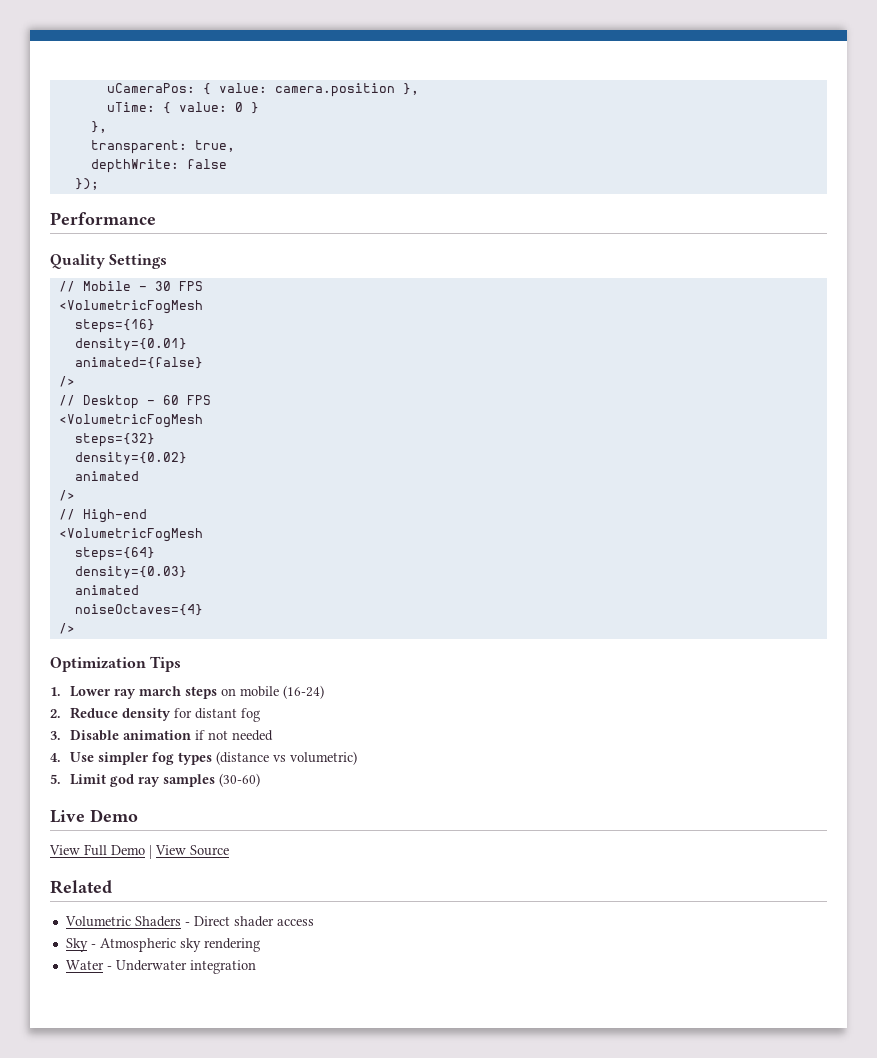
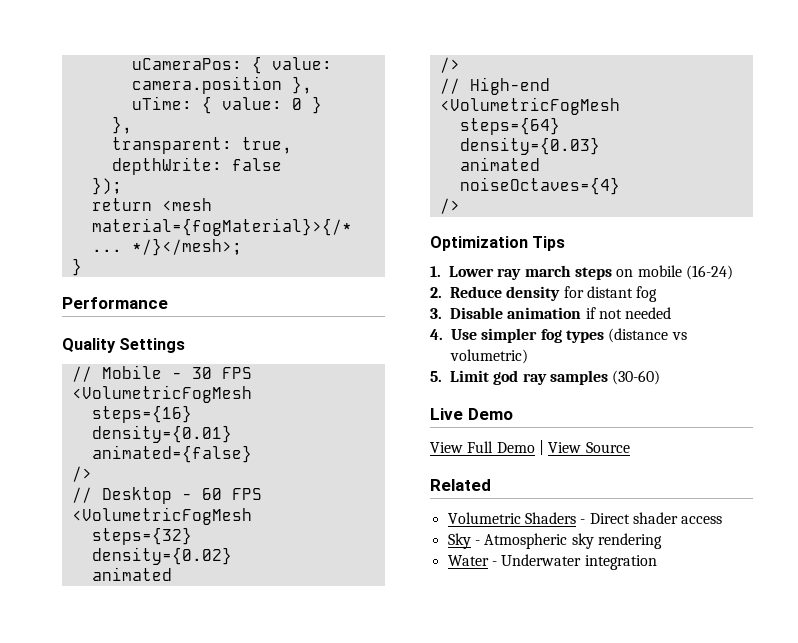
(99, 184) none -> [91,198,212,211] [91,218,352,236] [91,238,242,256] [71,258,82,276] // return <mesh material={fogMaterial}>{/* ... */}</mesh>; // }

